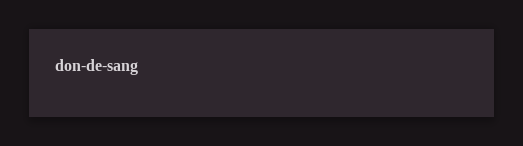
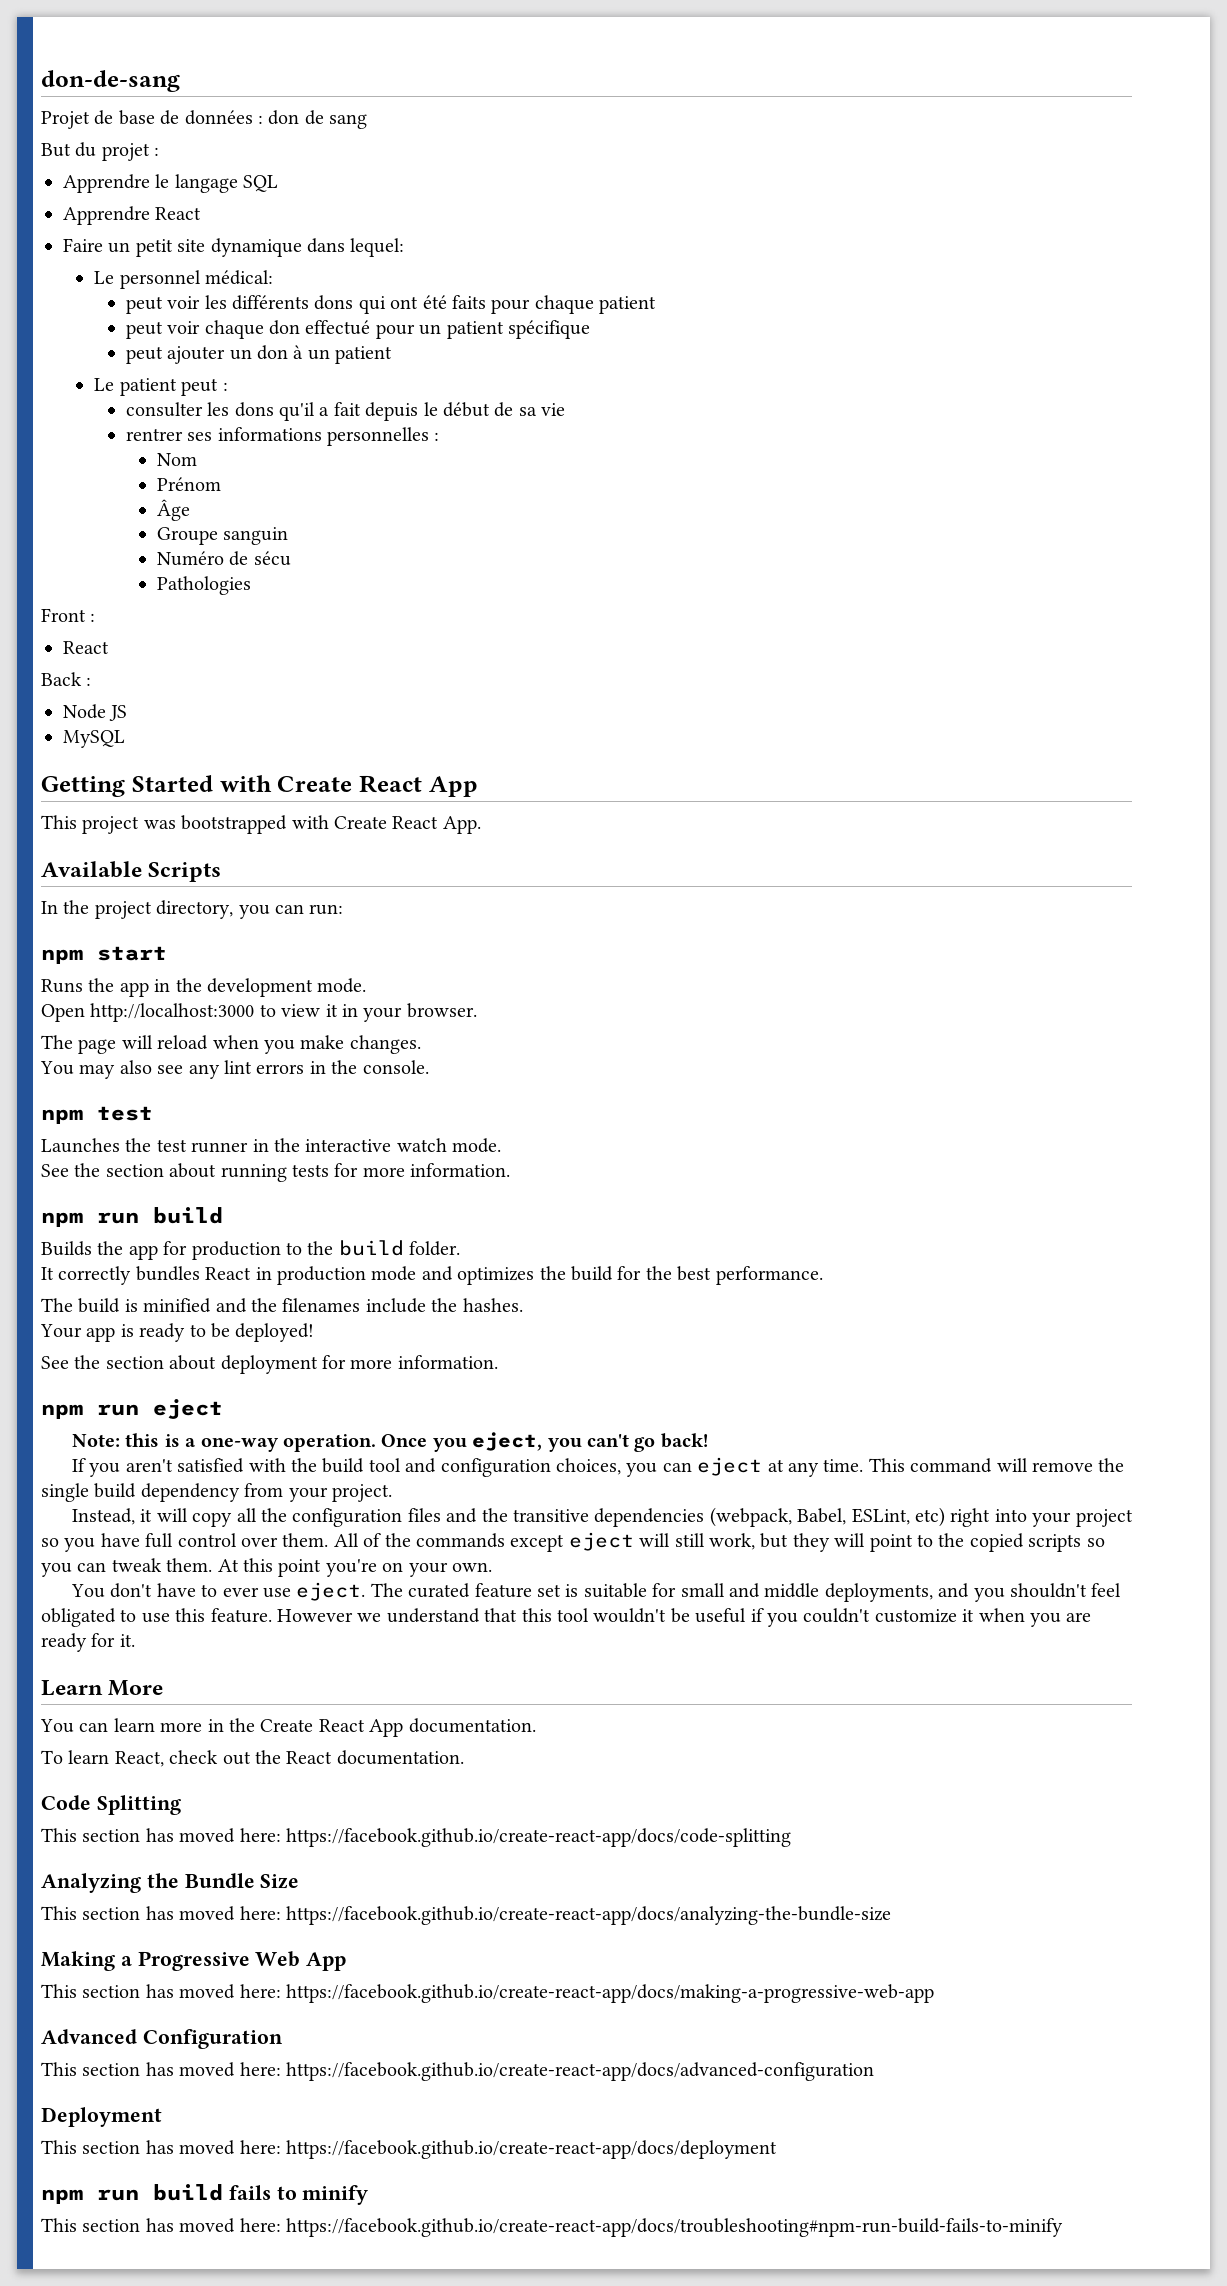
(138, 67) none -> [41,110,368,129] [41,142,160,161] [63,174,279,193] [63,206,202,225] [63,238,405,257] [94,270,274,289] [125,295,657,314] [125,320,590,339] [125,345,393,364] [94,378,228,396] [125,402,566,421] [125,427,440,446] [157,453,198,466] [157,477,222,491] [157,499,191,521] [157,527,289,545] [157,551,291,566] [157,576,252,595] [41,608,96,622] [63,641,109,654] [41,672,92,686] [63,704,128,721] [63,730,125,748] [41,775,478,797] [41,815,481,834] [41,861,222,882] [41,900,344,919] [41,946,167,964] [41,978,367,997] [41,1003,477,1022] [41,1035,421,1054] [40,1060,429,1079] [41,1106,153,1124] [41,1138,502,1153] [41,1163,511,1182] [41,1207,223,1227] [41,1240,461,1260] [41,1266,823,1285] [41,1298,523,1313] [40,1323,315,1342] [41,1355,498,1374] [41,1399,223,1419] [72,1432,708,1452] [72,1457,1125,1477] [41,1483,392,1502] [72,1507,1133,1527] [41,1532,1105,1552] [41,1558,492,1577] [71,1582,1122,1602] [41,1608,1092,1627] [41,1633,135,1652] [41,1680,164,1696] [40,1718,536,1737] [41,1750,464,1767] [41,1795,181,1815] [41,1828,791,1847] [41,1873,300,1893] [41,1906,891,1925] [41,1951,347,1971] [41,1984,934,2003] [41,2029,283,2049] [41,2062,874,2081] [41,2107,162,2127] [41,2140,777,2159] [41,2184,369,2205] [41,2218,1063,2237] // Projet de base de données : don de sang // But du projet : // Apprendre le langage SQL // Apprendre React // Faire un petit site dynamique dans lequel: // Le personnel médical: // peut voir les différents dons qui ont été faits pour chaque patient // peut voir chaque don effectué pour un patient spécifique // peut ajouter un don à un patient // Le patient peut : // consulter les dons qu'il a fait depuis le début de sa vie // rentrer ses informations personnelles : // Nom // Prénom // Âge // Groupe sanguin // Numéro de sécu // Pathologies // Front : // React // Back : // Node JS // MySQL // Getting Started with Create React App // This project was bootstrapped with Create React App. // Available Scripts // In the project directory, you can run: // npm start // Runs the app in the development mode. // Open http://localhost:3000 to view it in your browser. // The page will reload when you make changes. // You may also see any lint errors in the console. // npm test // Launches the test runner in the interactive watch mode. // See the section about running tests for more information. // npm run build // Builds the app for production to the build folder. // It correctly bundles React in production mode and optimizes the build for the best performance. // The build is minified and the filenames include the hashes. // Your app is ready to be deployed! // See the section about deployment for more information. // npm run eject // Note: this is a one-way operation. Once you eject, you can't go back! // If you aren't satisfied with the build tool and configuration choices, you can eject at any time. This command will remove the single build dependency from your project. // Instead, it will copy all the configuration files and the transitive dependencies (webpack, Babel, ESLint, etc) right into your project so you have full control over them. All of the commands except eject will still work, but they will point to the copied scripts so you can tweak them. At this point you're on your own. // You don't have to ever use eject. The curated feature set is suitable for small and middle deployments, and you shouldn't feel obligated to use this feature. However we understand that this tool wouldn't be useful if you couldn't customize it when you are ready for it. // Learn More // You can learn more in the Create React App documentation. // To learn React, check out the React documentation. // Code Splitting // This section has moved here: https://facebook.github.io/create-react-app/docs/code-splitting // Analyzing the Bundle Size // This section has moved here: https://facebook.github.io/create-react-app/docs/analyzing-the-bundle-size // Making a Progressive Web App // This section has moved here: https://facebook.github.io/create-react-app/docs/making-a-progressive-web-app // Advanced Configuration // This section has moved here: https://facebook.github.io/create-react-app/docs/advanced-configuration // Deployment // This section has moved here: https://facebook.github.io/create-react-app/docs/deployment // npm run build fails to minify // This section has moved here: https://facebook.github.io/create-react-app/docs/troubleshooting#npm-run-build-fails-to-minify

